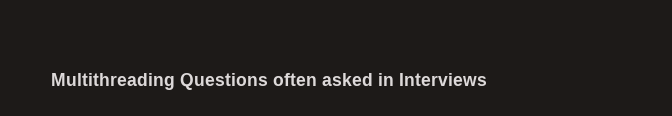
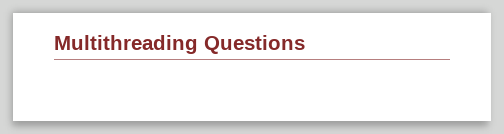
[273,73,487,86] often asked in Interviews -> (305, 44) none

